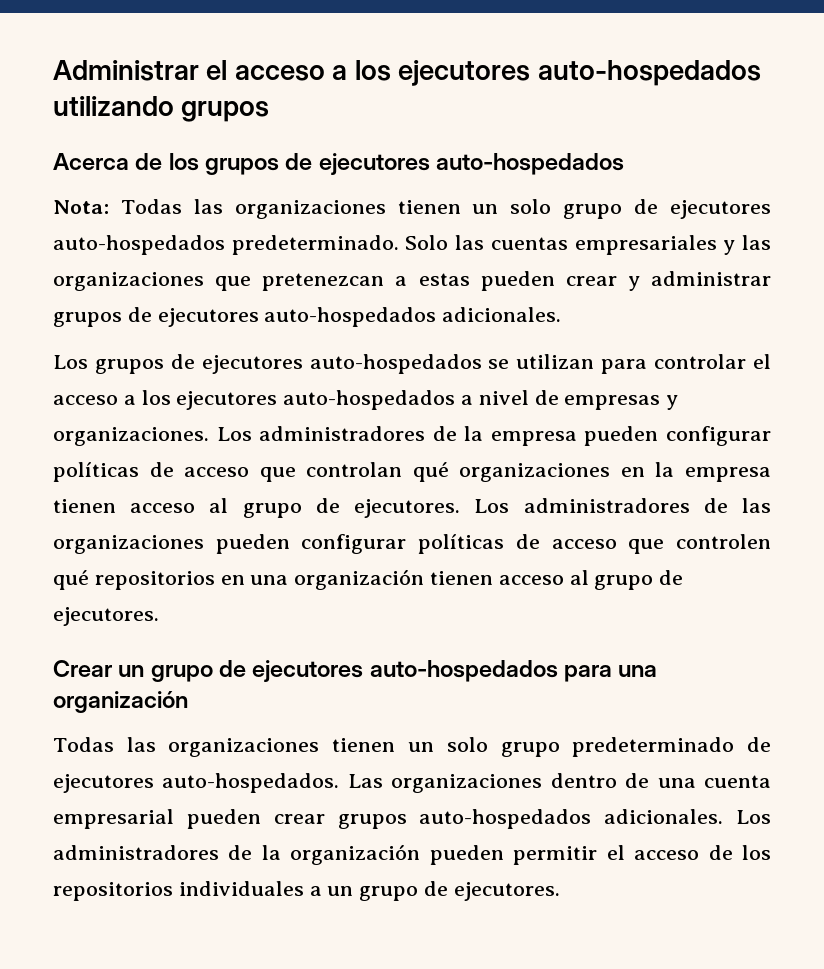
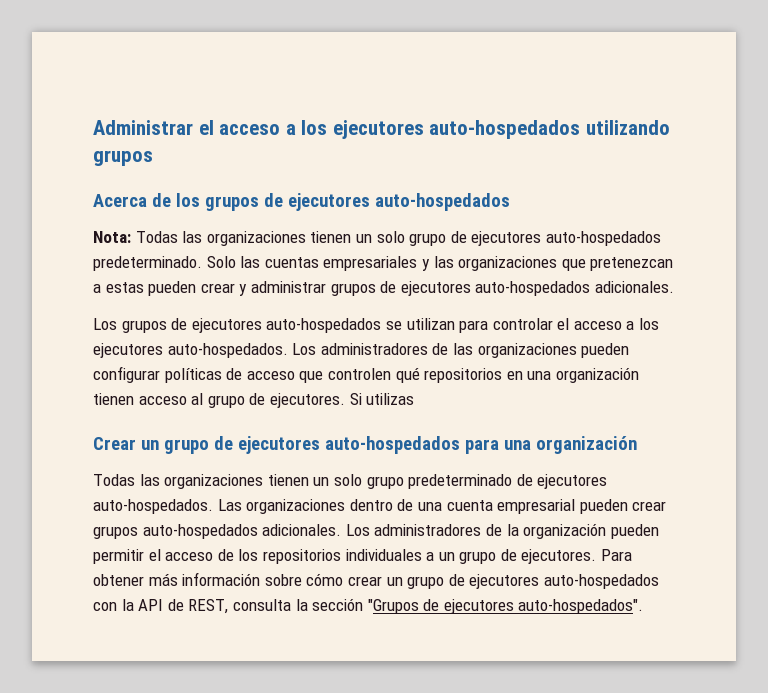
[283,390,679,410] [53,426,771,446] [53,462,771,482] [53,498,461,518] auto-hospedados a nivel de empresas y organizaciones. Los administradores de la empresa pueden configurar políticas de acceso que controlan qué organizaciones en la empresa tienen acceso al grupo de ejecutores. -> [167,343,288,358] auto-hospedados.
(159, 616) none -> [349,393,415,405] Si utilizas
(560, 891) none -> [601,549,633,561] [93,572,659,589] [93,598,644,614] Para obtener más información sobre cómo crear un grupo de ejecutores auto-hospedados con la API de REST, consulta la sección "Grupos de ejecutores auto-hospedados".

